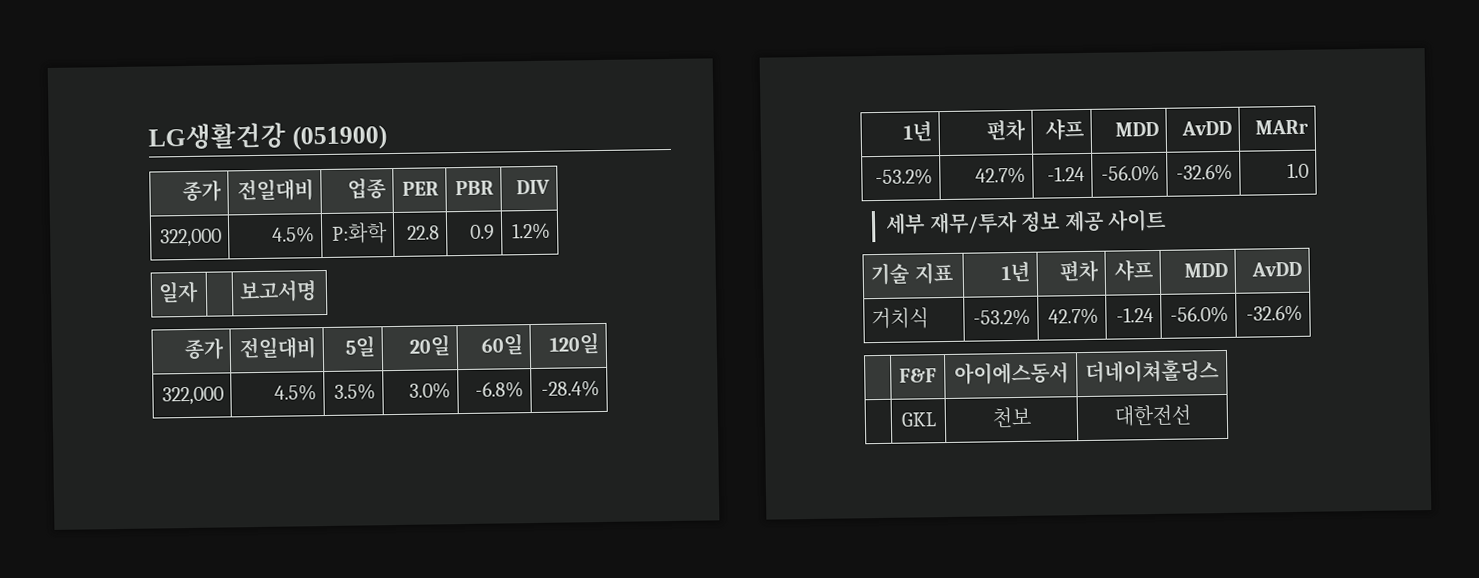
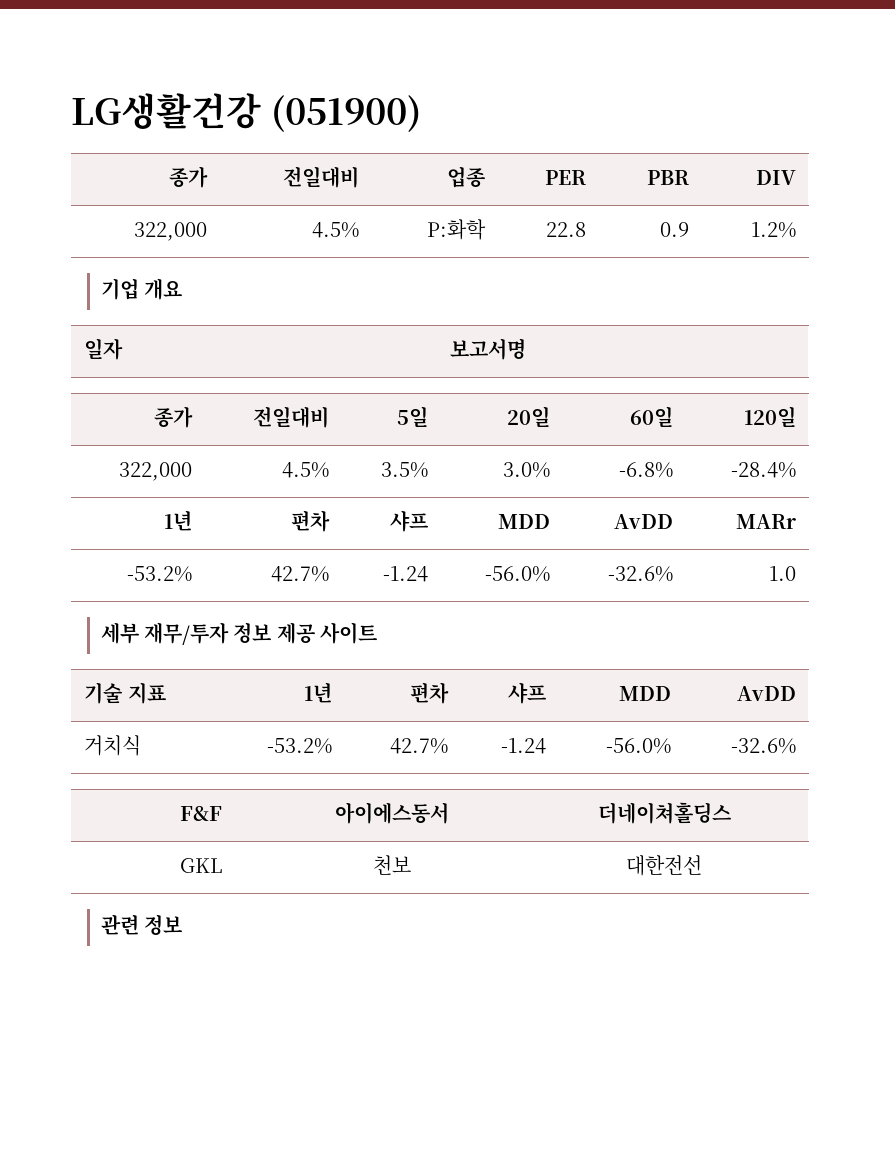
(551, 231) none -> [100,278,182,300] // 기업 개요
(1192, 415) none -> [100,914,182,935] // 관련 정보

